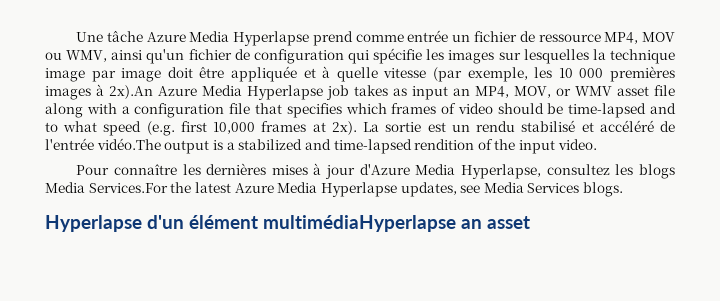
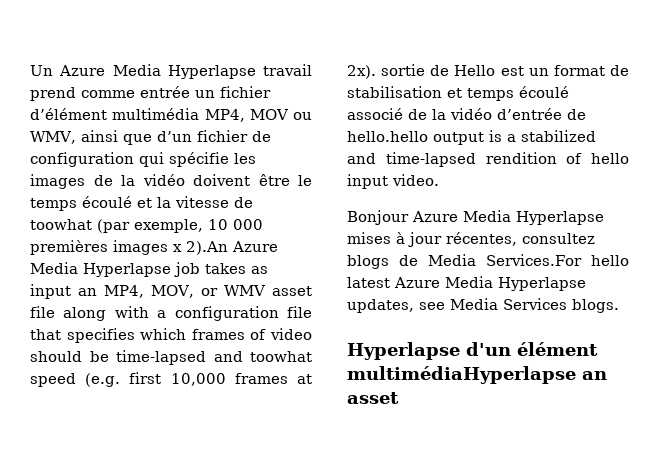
[76,30,310,46] Une tâche Azure Media Hyperlapse -> [30,64,312,79] Un Azure Media Hyperlapse travail
[519,31,601,42] de ressource -> [30,108,200,120] d’élément multimédia
[146,49,185,64] qu'un -> [122,131,192,145] que d’un
[498,49,676,64] [45,66,427,82] sur lesquelles la technique image par image doit être appliquée et à quelle vitesse -> [93,174,312,186] [30,196,253,211] [30,219,92,230] de la vidéo doivent être le temps écoulé et la vitesse de toowhat
[534,67,553,78] les -> (203, 226) none
[96,84,153,99] à 2x).An -> [173,241,228,255] x 2).An
[45,121,98,132] to what -> [250,351,312,362] toowhat
[363,120,676,132] [45,138,161,150] La sortie est un rendu stabilisé et accéléré de l'entrée vidéo.The -> [381,64,629,76] [347,86,569,101] [347,108,586,120] [347,131,428,142] sortie de Hello est un format de stabilisation et temps écoulé associé de la vidéo d’entrée de hello.hello
[494,139,516,150] the -> [591,153,629,164] hello
[76,163,676,179] Pour connaître les dernières mises à jour d'Azure Media Hyperlapse, consultez les blogs -> [347,210,604,225] [347,232,595,247] [347,255,418,269] Bonjour Azure Media Hyperlapse mises à jour récentes, consultez blogs de
[170,182,192,193] the -> [591,255,629,266] hello

